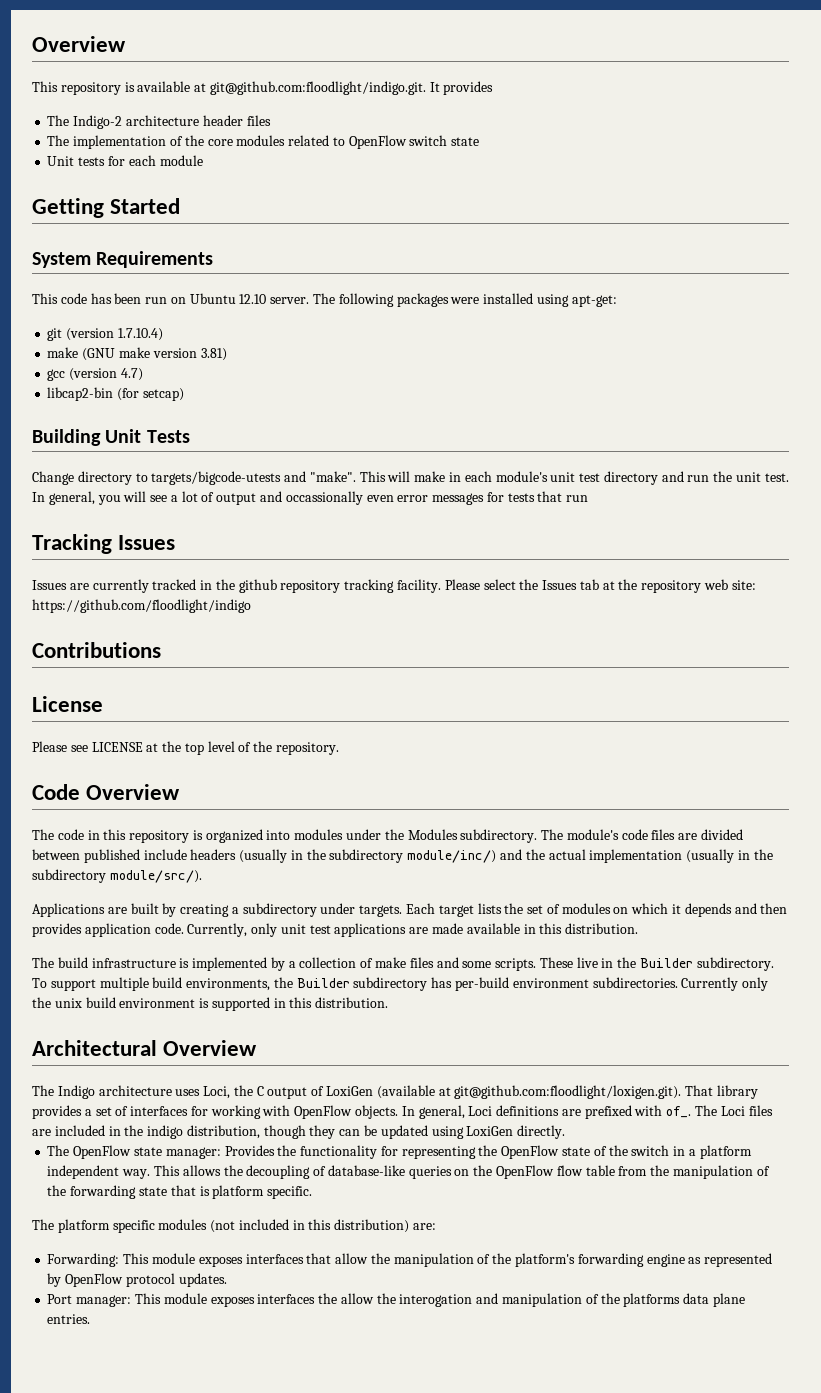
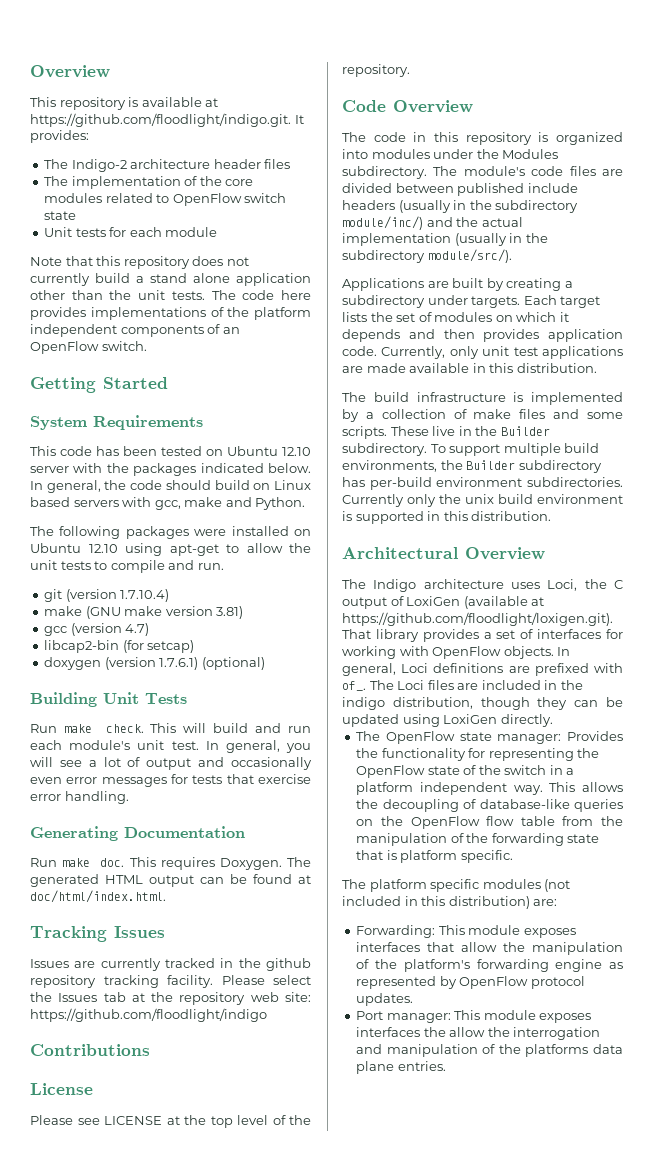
[209,81,494,95] git@github.com:floodlight/indigo.git. It provides -> [30,113,304,127] [30,130,89,143] https://github.com/floodlight/indigo.git. It provides:
(203, 160) none -> [30,256,249,269] [30,273,311,286] [30,290,312,300] [30,307,311,320] [30,324,240,337] [30,341,147,354] // Note that this repository does not currently build a stand alone application other than the unit tests. The code here provides implementations of the platform independent components of an OpenFlow switch.
[145,293,310,304] run on Ubuntu 12.10 server. -> [161,446,311,456] [30,463,311,476] [30,480,312,493] [30,497,306,510] tested on Ubuntu 12.10 server with the packages indicated below. In general, the code should build on Linux based servers with gcc, make and Python. //
[536,294,617,307] using apt-get: -> [294,529,311,536] [30,543,311,556] [30,560,224,573] on Ubuntu 12.10 using apt-get to allow the unit tests to compile and run.
(184, 394) none -> [44,657,265,670] // doxygen (version 1.7.6.1) (optional)
[32,471,733,485] Change directory to targets/bigcode-utests and "make". This will make in each module's unit test directory and run the -> [30,723,311,733] [30,740,131,750] Run make check. This will build and run each module's
[285,491,363,505] occassionally -> [231,757,312,770] occasionally
[566,495,589,502] run -> [258,774,312,784] [30,791,129,804] [30,826,245,841] [30,857,311,870] [30,874,311,887] [30,890,166,903] exercise error handling. // Generating Documentation // Run make doc. This requires Doxygen. The generated HTML output can be found at doc/html/index.html.
[454,1085,682,1099] git@github.com:floodlight/loxigen.git). -> [342,612,613,626] https://github.com/floodlight/loxigen.git).
[399,1294,473,1307] interogation -> [513,1027,601,1040] interrogation

